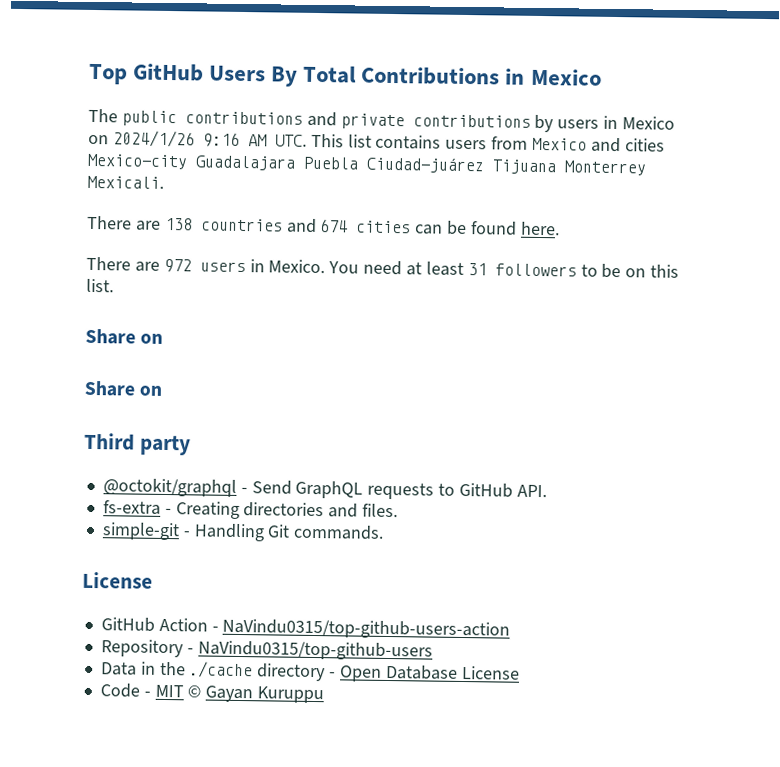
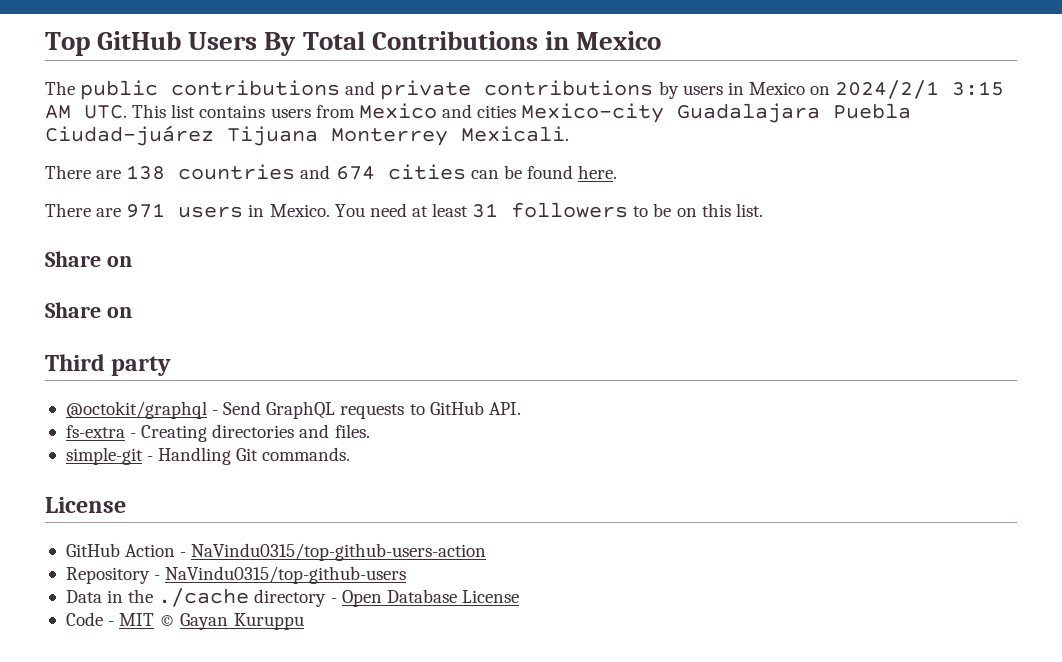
[112,130,240,148] 2024/1/26 9:16 -> [835,80,1005,99] 2024/2/1 3:15
[163,258,192,273] 972 -> [126,203,166,218] 971

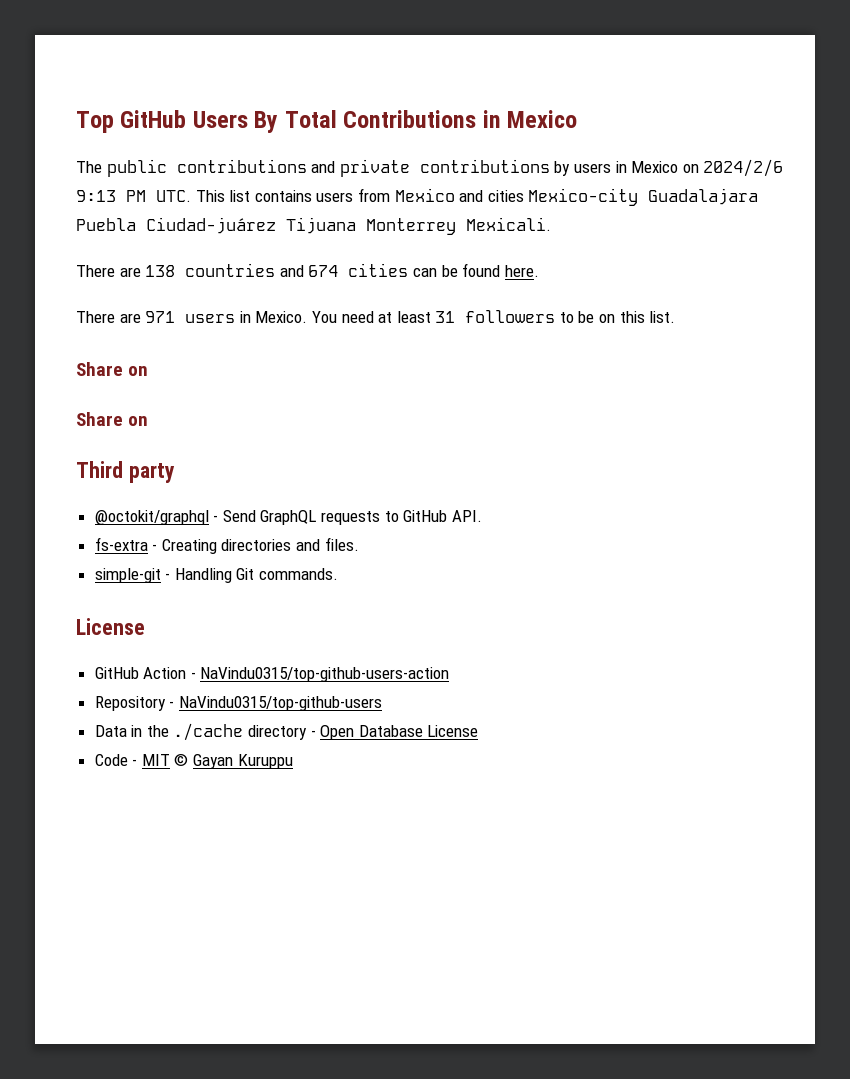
[835,80,1005,99] [45,105,71,119] 2024/2/1 3:15 AM -> [703,159,784,177] [76,190,146,202] 2024/2/6 9:13 PM

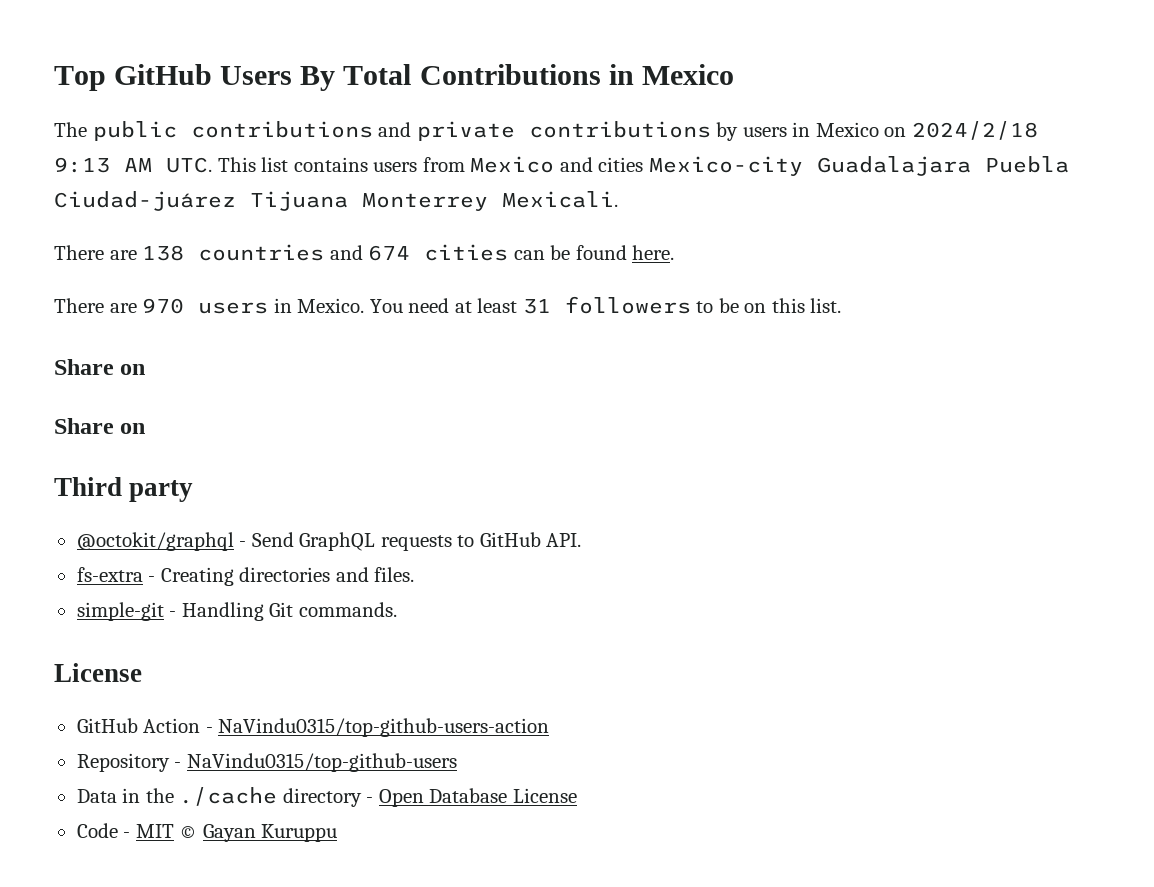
[703,159,784,177] [76,190,146,202] 2024/2/6 9:13 PM -> [911,121,1038,140] [54,157,152,173] 2024/2/18 9:13 AM
[145,311,176,323] 971 -> [142,298,185,314] 970

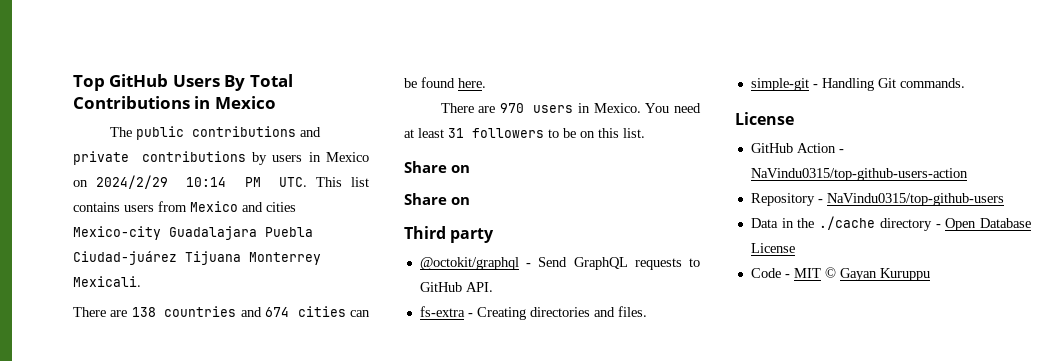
[911,121,1038,140] [54,157,152,173] 2024/2/18 9:13 AM -> [96,175,261,189] 2024/2/29 10:14 PM

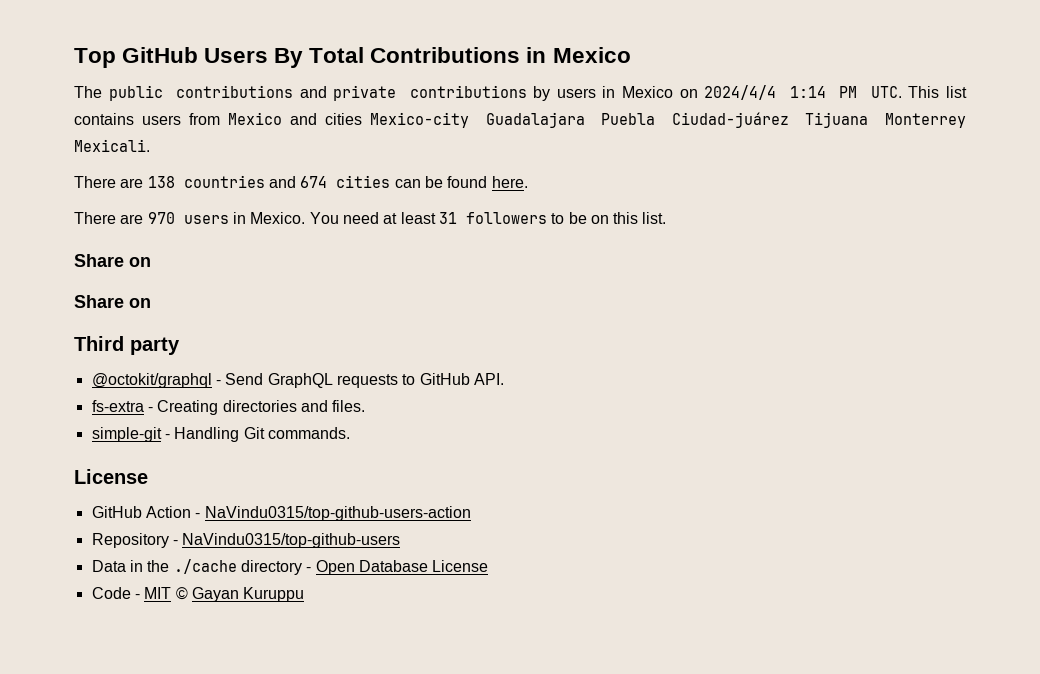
[96,175,227,189] 2024/2/29 10:14 -> [704,85,826,100] 2024/4/4 1:14

